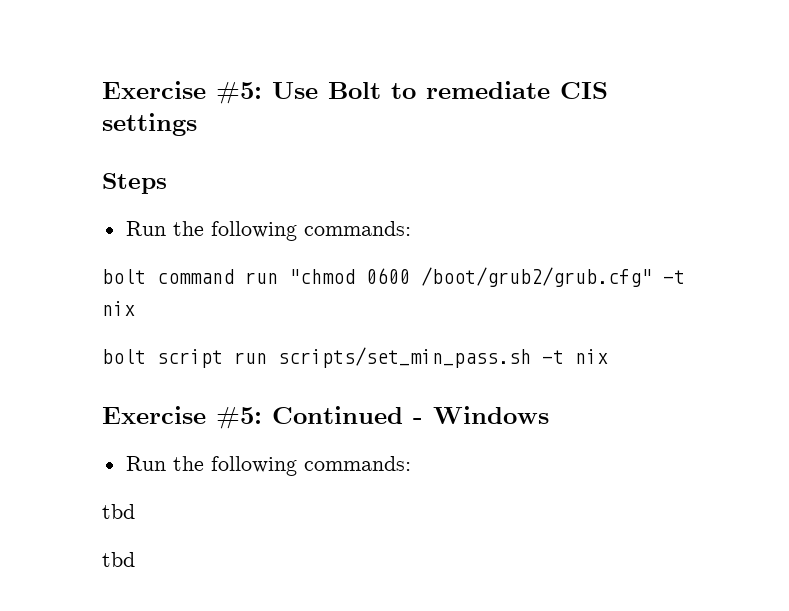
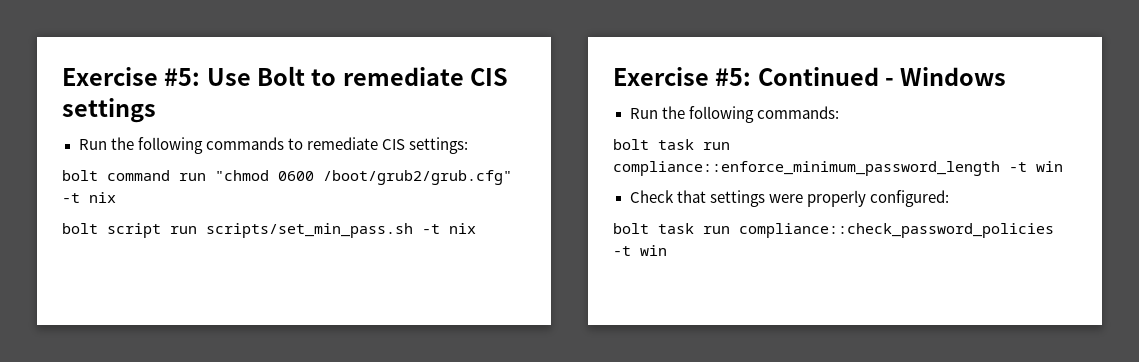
[102,173,167,194] [125,221,411,241] // Steps // Run the following commands: -> [78,137,468,154] // Run the following commands to remediate CIS settings:
[102,504,135,519] [102,552,135,567] tbd // tbd -> [613,139,730,150] [613,161,1063,176] [629,190,949,207] [613,223,1054,238] [613,245,667,256] bolt task run compliance::enforce_minimum_password_length -t win // Check that settings were properly configured: // bolt task run compliance::check_password_policies -t win

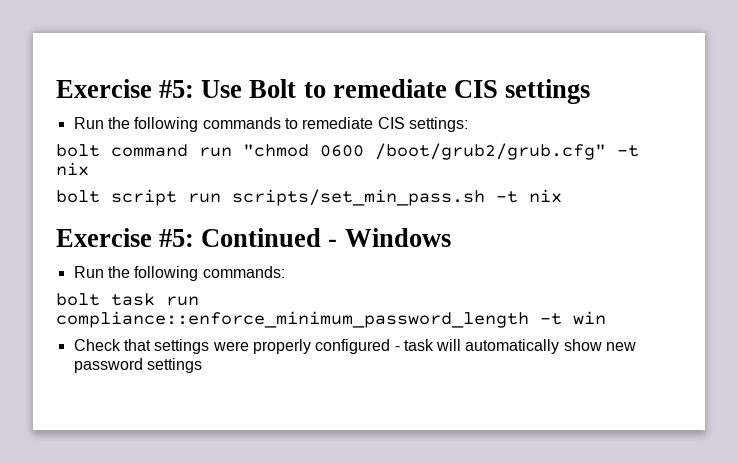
[869,190,949,207] [613,223,1054,238] [613,245,667,256] configured: // bolt task run compliance::check_password_policies -t win -> [315,339,637,354] [73,358,202,373] configured - task will automatically show new password settings

